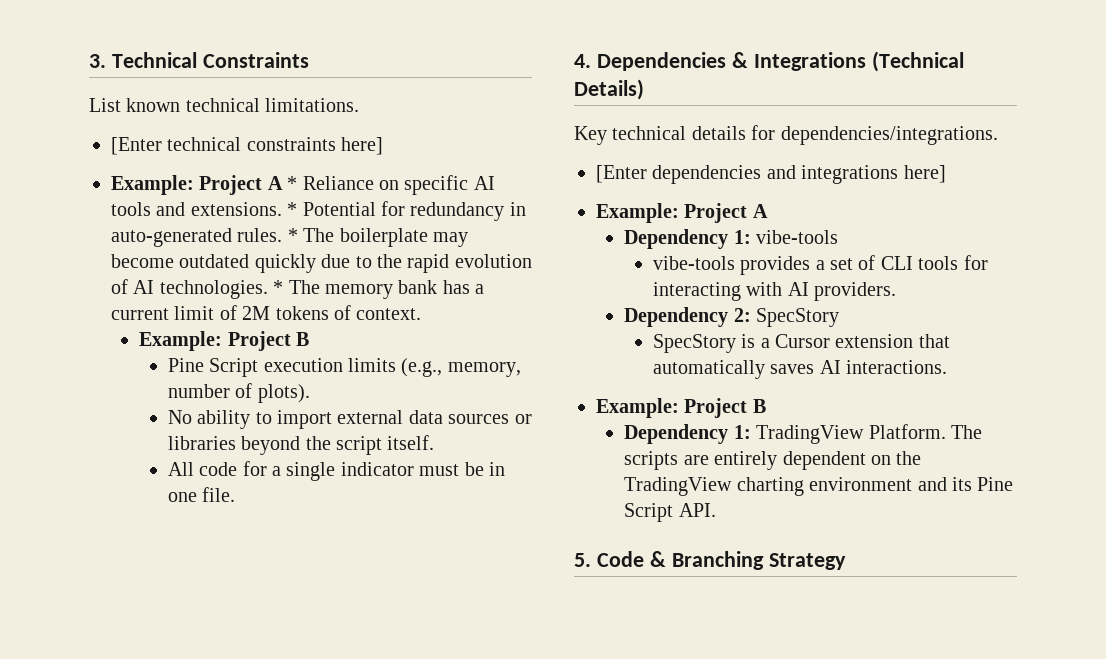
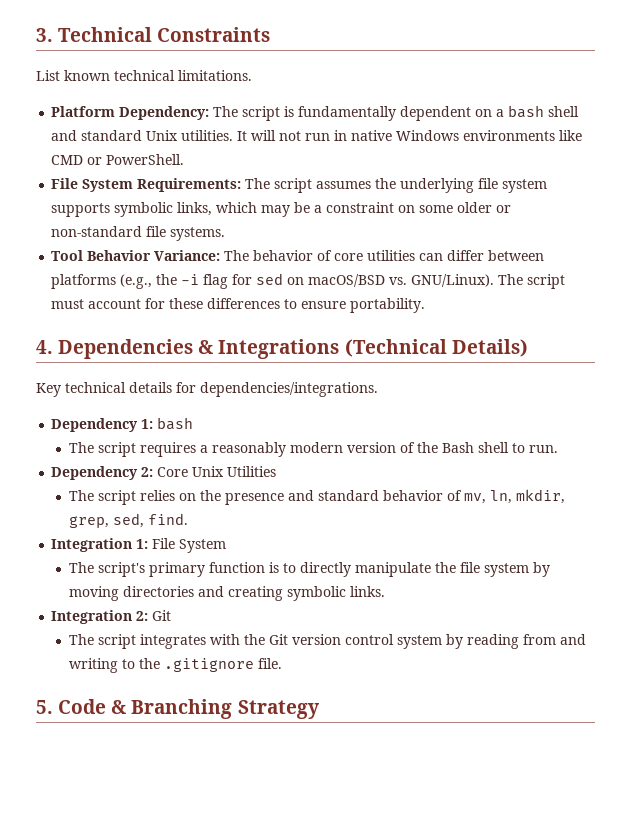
[111,137,384,155] [111,175,495,195] [111,201,526,221] [111,228,468,247] [111,254,532,273] [111,279,485,299] [111,305,422,320] [139,331,310,351] [167,358,521,377] [167,383,310,403] [167,410,532,429] [167,435,435,455] [167,461,505,481] [167,487,236,502] [Enter technical constraints here] // Example: Project A * Reliance on specific AI tools and extensions. * Potential for redundancy in auto-generated rules. * The boilerplate may become outdated quickly due to the rapid evolution of AI technologies. * The memory bank has a current limit of 2M tokens of context. // Example: Project B // Pine Script execution limits (e.g., memory, number of plots). // No ability to import external data sources or libraries beyond the script itself. // All code for a single indicator must be in one file. -> [51,105,580,121] [51,130,583,141] [51,154,185,165] [51,178,548,193] [51,202,512,217] [51,226,226,241] [51,250,545,261] [51,273,566,289] [51,298,426,313] Platform Dependency: The script is fundamentally dependent on a bash shell and standard Unix utilities. It will not run in native Windows environments like CMD or PowerShell. // File System Requirements: The script assumes the underlying file system supports symbolic links, which may be a constraint on some older or non-standard file systems. // Tool Behavior Variance: The behavior of core utilities can differ between platforms (e.g., the -i flag for sed on macOS/BSD vs. GNU/Linux). The script must account for these differences to ensure portability.
[596,165,946,184] [596,203,768,223] [624,229,839,249] [652,255,988,275] [652,282,896,301] [624,307,840,327] [652,334,950,353] [652,360,947,379] [596,398,766,418] [624,424,982,444] [624,451,922,470] [624,477,1014,496] [624,503,716,522] [Enter dependencies and integrations here] // Example: Project A // Dependency 1: vibe-tools // vibe-tools provides a set of CLI tools for interacting with AI providers. // Dependency 2: SpecStory // SpecStory is a Cursor extension that automatically saves AI interactions. // Example: Project B // Dependency 1: TradingView Platform. The scripts are entirely dependent on the TradingView charting environment and its Pine Script API. -> [51,417,194,432] [68,442,558,457] [51,466,277,480] [68,489,565,505] [68,513,188,528] [51,538,227,553] [68,562,550,577] [68,586,385,601] [51,610,172,624] [68,634,586,649] [68,658,282,673] Dependency 1: bash // The script requires a reasonably modern version of the Bash shell to run. // Dependency 2: Core Unix Utilities // The script relies on the presence and standard behavior of mv, ln, mkdir, grep, sed, find. // Integration 1: File System // The script's primary function is to directly manipulate the file system by moving directories and creating symbolic links. // Integration 2: Git // The script integrates with the Git version control system by reading from and writing to the .gitignore file.

